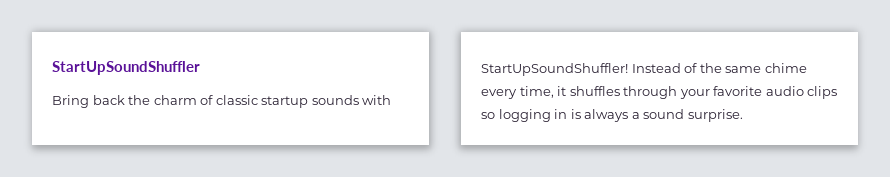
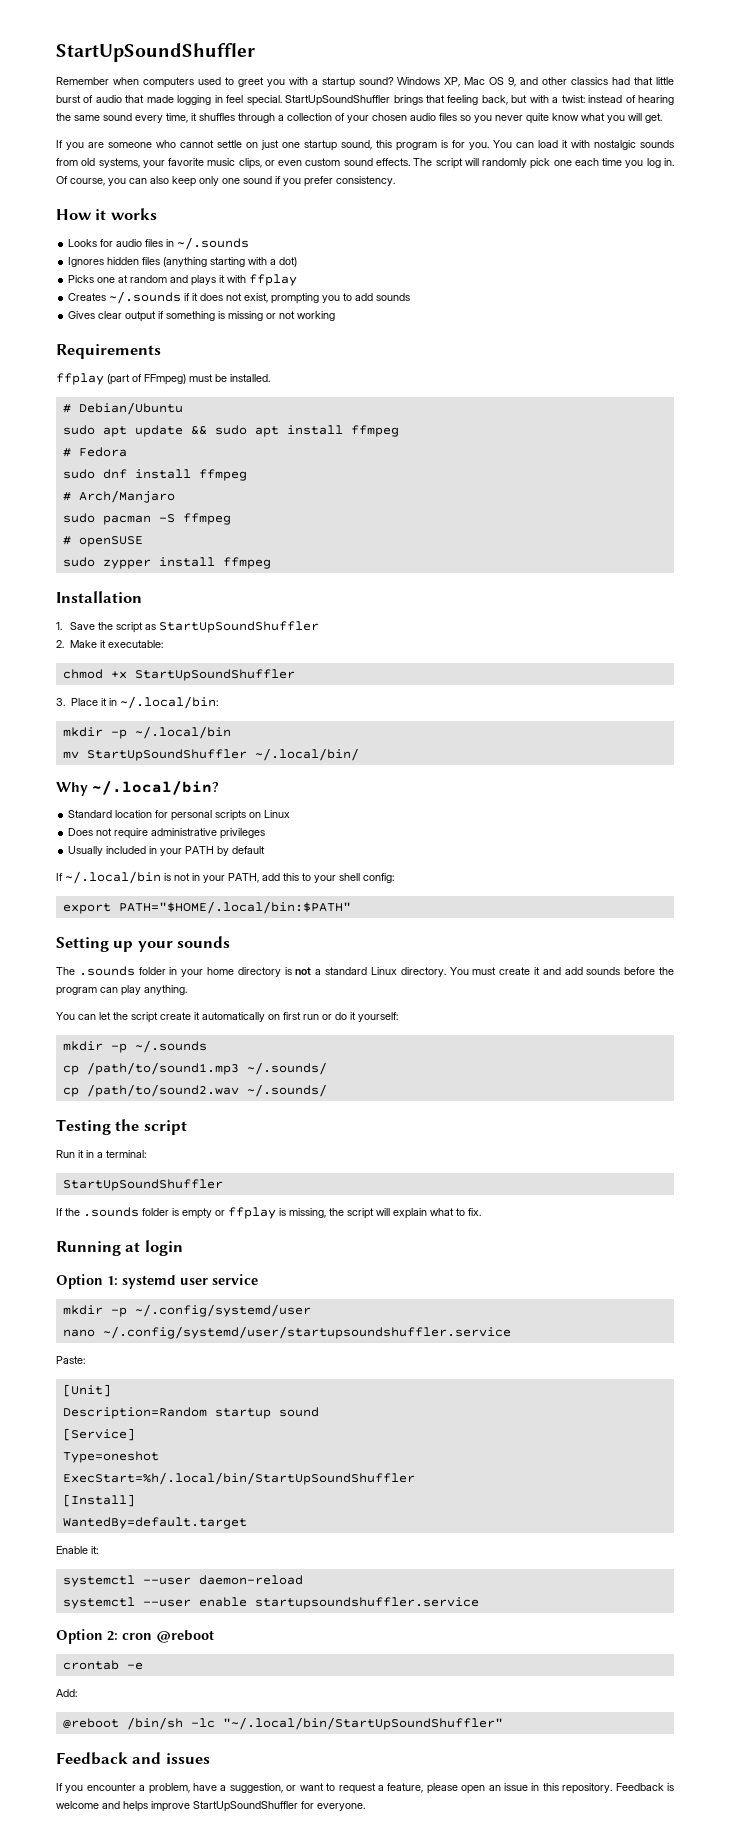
[52,61,200,75] [52,95,392,108] [481,63,698,76] StartUpSoundShuffler // Bring back the charm of classic startup sounds with StartUpSoundShuffler! Instead of -> [56,43,255,62] [56,77,675,88] [56,95,674,106] StartUpSoundShuffler // Remember when computers used to greet you with a startup sound? Windows XP, Mac OS 9, and other classics had that little burst of audio that made logging in feel special. StartUpSoundShuffler brings that feeling back, but with a twist: instead of hearing
[764,63,807,73] chime -> [103,113,132,121] sound
[679,86,838,99] [481,109,743,122] your favorite audio clips so logging in is always a sound surprise. -> [278,113,662,124] [56,140,674,151] [56,158,674,169] [56,176,395,187] [56,208,157,220] [68,237,250,250] [68,257,298,267] [68,274,298,286] [68,291,411,304] [68,311,336,322] [56,344,161,359] [56,373,270,385] [62,402,183,415] [62,425,399,437] [62,447,127,457] [62,469,247,481] [62,490,175,503] [62,513,231,525] [62,536,143,547] [62,557,271,569] [56,591,142,603] [56,621,319,633] [56,640,163,648] [62,669,295,681] [56,696,218,709] [62,726,231,739] [62,748,359,761] [56,781,219,796] [68,810,291,821] [68,828,266,839] [68,846,266,856] [56,871,394,884] [62,901,351,914] [56,936,231,952] [56,966,674,977] [56,985,187,996] [56,1012,398,1023] [62,1040,207,1053] [62,1062,327,1075] [62,1084,327,1097] [56,1119,187,1135] [56,1150,146,1158] [62,1179,223,1191] [56,1207,481,1219] [56,1240,183,1256] [56,1274,258,1289] [62,1304,311,1317] [62,1326,511,1339] [56,1356,85,1364] [62,1384,111,1397] [62,1407,319,1419] [62,1428,135,1441] [62,1451,159,1463] [62,1472,415,1485] [62,1494,135,1507] [62,1517,247,1529] [56,1546,98,1554] [62,1575,303,1587] [62,1597,479,1609] [56,1629,214,1644] [62,1660,143,1670] [56,1689,77,1697] [62,1717,503,1730] [56,1752,210,1765] [56,1783,675,1794] [56,1801,365,1812] a collection of your chosen audio files so you never quite know what you will get. // If you are someone who cannot settle on just one startup sound, this program is for you. You can load it with nostalgic sounds from old systems, your favorite music clips, or even custom sound effects. The script will randomly pick one each time you log in. Of course, you can also keep only one sound if you prefer consistency. // How it works // Looks for audio files in ~/.sounds // Ignores hidden files (anything starting with a dot) // Picks one at random and plays it with ffplay // Creates ~/.sounds if it does not exist, prompting you to add sounds // Gives clear output if something is missing or not working // Requirements // ffplay (part of FFmpeg) must be installed. // # Debian/Ubuntu // sudo apt update && sudo apt install ffmpeg // # Fedora // sudo dnf install ffmpeg // # Arch/Manjaro // sudo pacman -S ffmpeg // # openSUSE // sudo zypper install ffmpeg // Installation // 1. Save the script as StartUpSoundShuffler // 2. Make it executable: // chmod +x StartUpSoundShuffler // 3. Place it in ~/.local/bin: // mkdir -p ~/.local/bin // mv StartUpSoundShuffler ~/.local/bin/ // Why ~/.local/bin? // Standard location for personal scripts on Linux // Does not require administrative privileges // Usually included in your PATH by default // If ~/.local/bin is not in your PATH, add this to your shell config: // export PATH="$HOME/.local/bin:$PATH" // Setting up your sounds // The .sounds folder in your home directory is not a standard Linux directory. You must create it and add sounds before the program can play anything. // You can let the script create it automatically on first run or do it yourself: // mkdir -p ~/.sounds // cp /path/to/sound1.mp3 ~/.sounds/ // cp /path/to/sound2.wav ~/.sounds/ // Testing the script // Run it in a terminal: // StartUpSoundShuffler // If the .sounds folder is empty or ffplay is missing, the script will explain what to fix. // Running at login // Option 1: systemd user service // mkdir -p ~/.config/systemd/user // nano ~/.config/systemd/user/startupsoundshuffler.service // Paste: // [Unit] // Description=Random startup sound // [Service] // Type=oneshot // ExecStart=%h/.local/bin/StartUpSoundShuffler // [Install] // WantedBy=default.target // Enable it: // systemctl --user daemon-reload // systemctl --user enable startupsoundshuffler.service // Option 2: cron @reboot // crontab -e // Add: // @reboot /bin/sh -lc "~/.local/bin/StartUpSoundShuffler" // Feedback and issues // If you encounter a problem, have a suggestion, or want to request a feature, please open an issue in this repository. Feedback is welcome and helps improve StartUpSoundShuffler for everyone.

